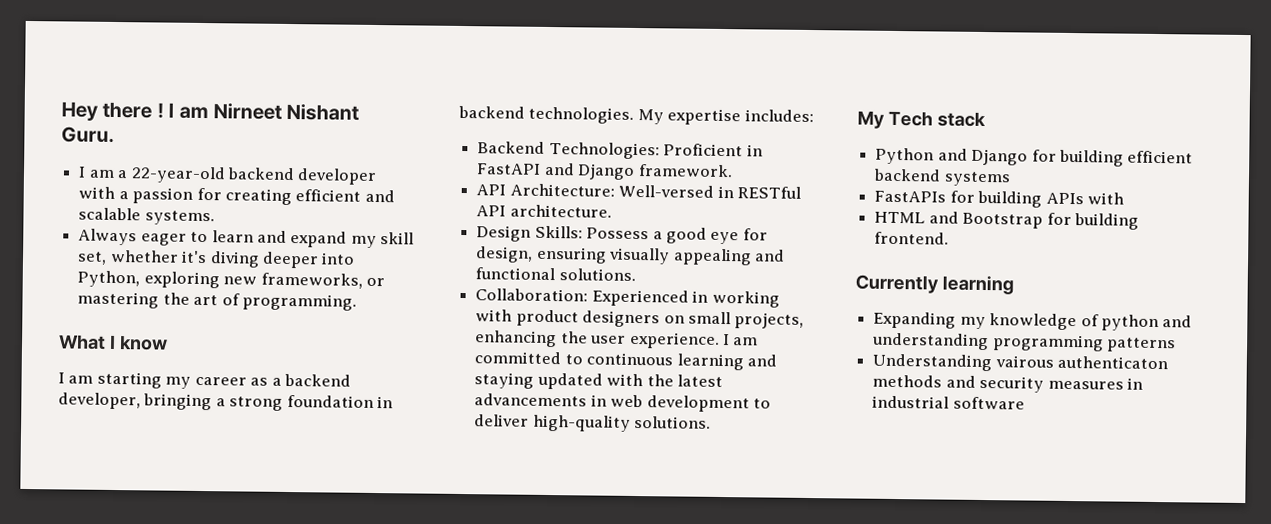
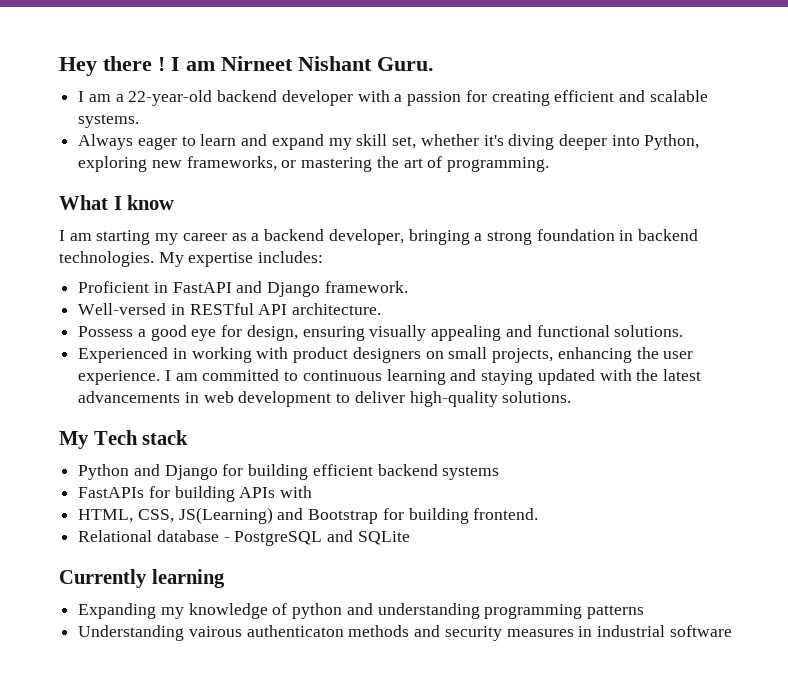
[477,141,660,160] Backend Technologies: -> (324, 257) none
[476,183,615,197] API Architecture: -> (408, 287) none
[476,225,583,242] Design Skills: -> (382, 309) none
[475,288,589,302] Collaboration: -> (684, 331) none
[874,211,926,224] HTML -> [78,507,273,524] HTML, CSS, JS(Learning)
(950, 238) none -> [78,530,410,546] // Relational database - PostgreSQL and SQLite

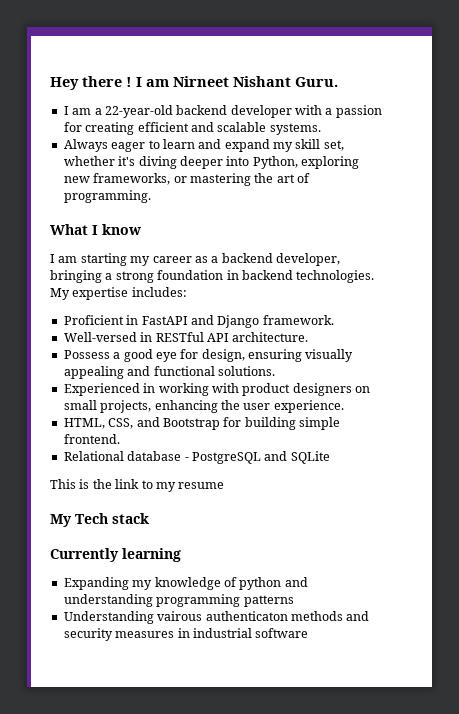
[164,369,701,385] [78,391,572,407] [59,430,189,449] [78,464,500,480] [78,486,313,502] I am committed to continuous learning and staying updated with the latest advancements in web development to deliver high-quality solutions. // My Tech stack // Python and Django for building efficient backend systems // FastAPIs for building APIs with -> (344, 406) none
[178,507,273,524] JS(Learning) -> (134, 423) none
(469, 516) none -> [299,417,340,430] simple
(410, 538) none -> [50,479,225,492] [50,513,149,527] // This is the link to my resume // My Tech stack

